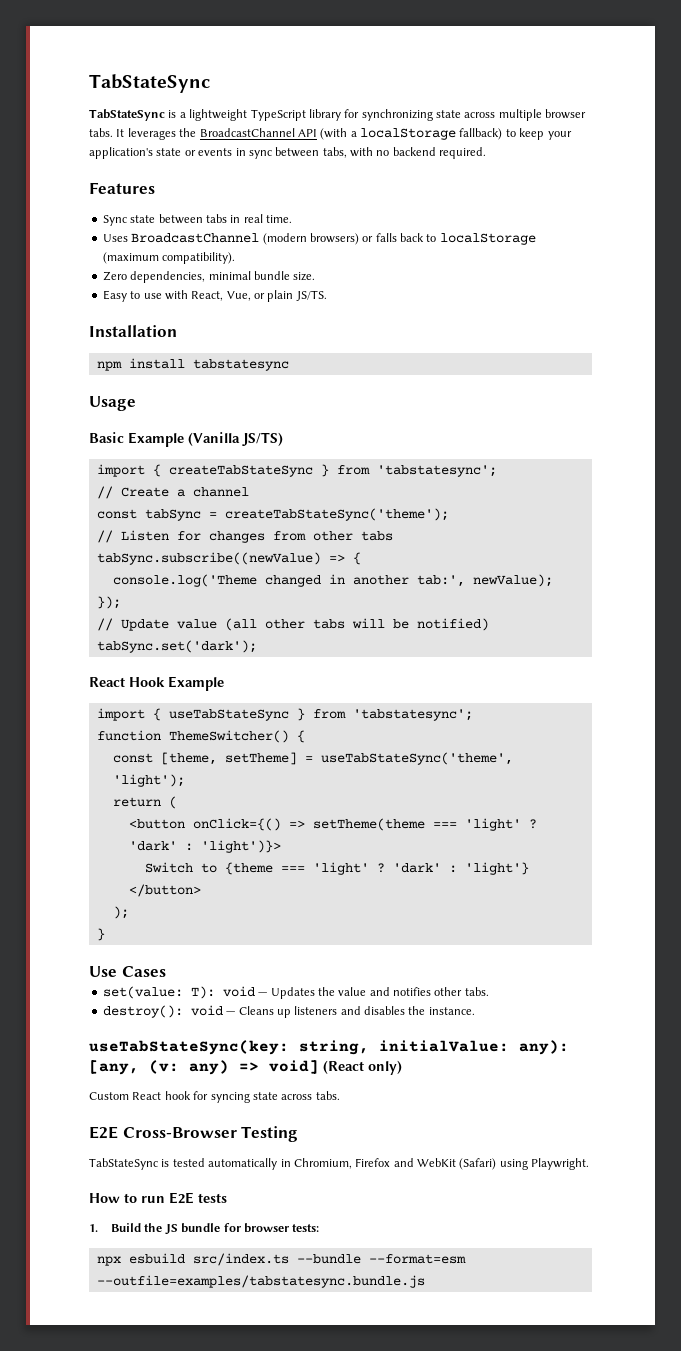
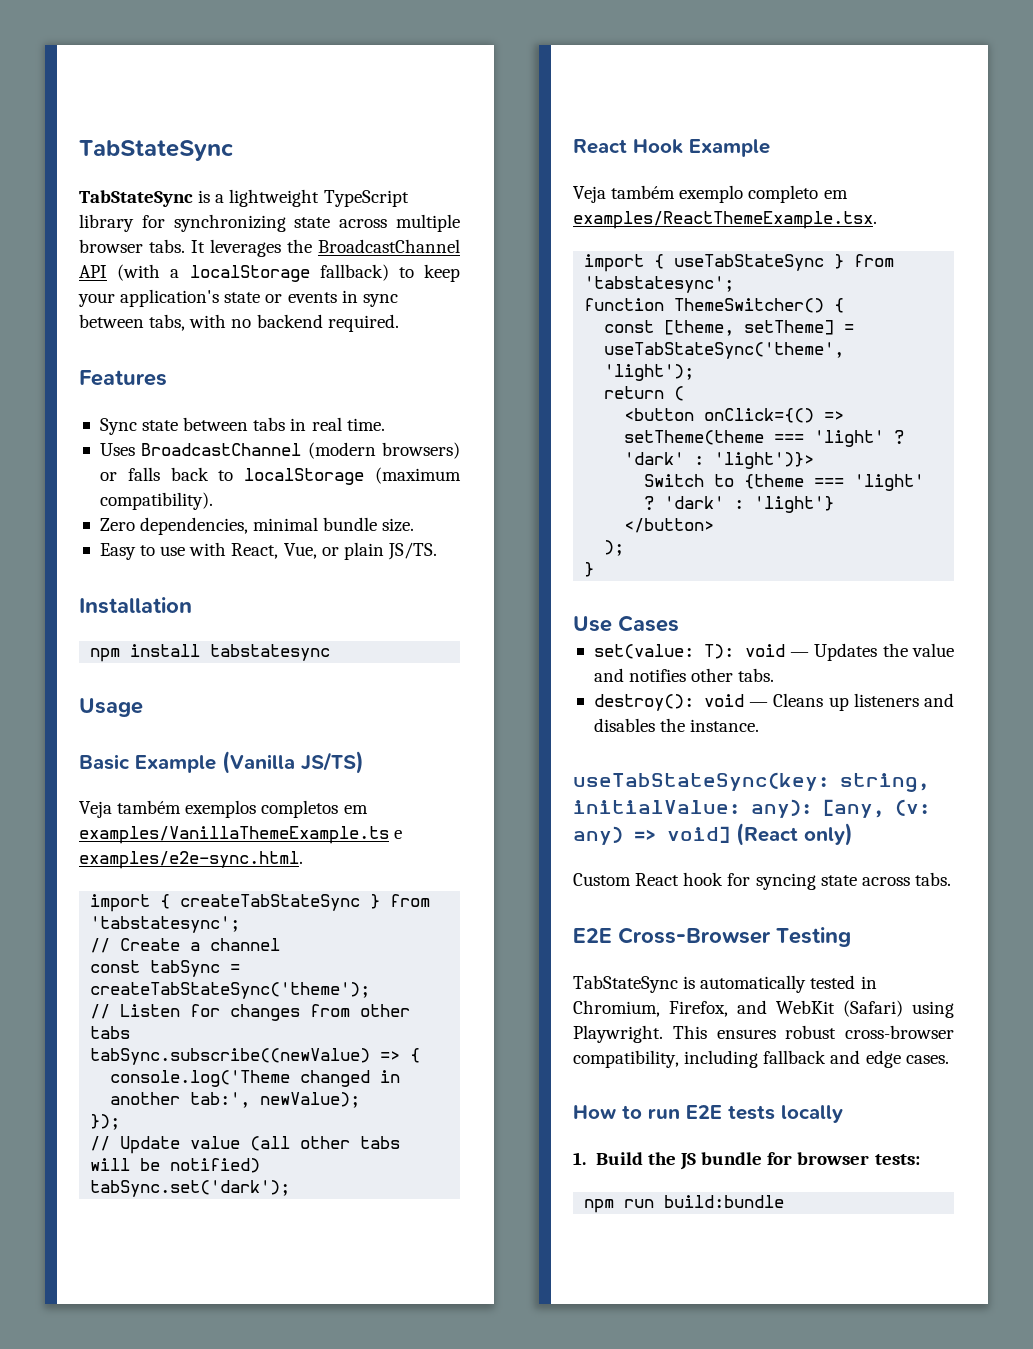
(283, 439) none -> [79,800,368,818] [79,826,403,844] [79,851,303,869] // Veja também exemplos completos em examples/VanillaThemeExample.ts e examples/e2e-sync.html.
(224, 683) none -> [573,185,848,203] [573,211,877,229] // Veja também exemplo completo em examples/ReactThemeExample.tsx.
[172,1158,278,1170] tested automatically -> [700,975,856,993] automatically tested
[355,1158,391,1167] Firefox -> [669,1001,728,1017] Firefox,
(590, 1164) none -> [672,1025,954,1039] [573,1050,949,1068] This ensures robust cross-browser compatibility, including fallback and edge cases.
(227, 1198) none -> [781,1105,843,1123] locally
[96,1253,466,1266] [96,1275,425,1288] npx esbuild src/index.ts --bundle --format=esm --outfile=examples/tabstatesync.bundle.js -> [584,1195,785,1213] npm run build:bundle

